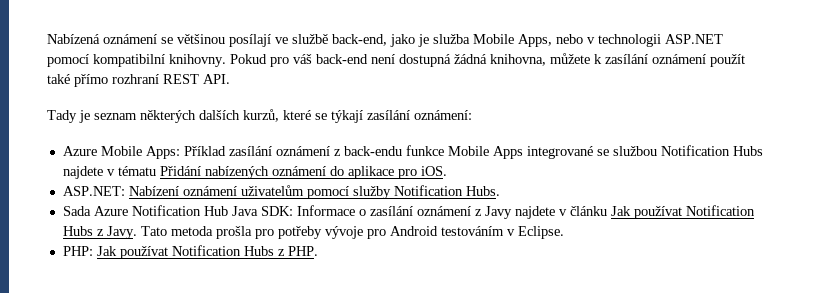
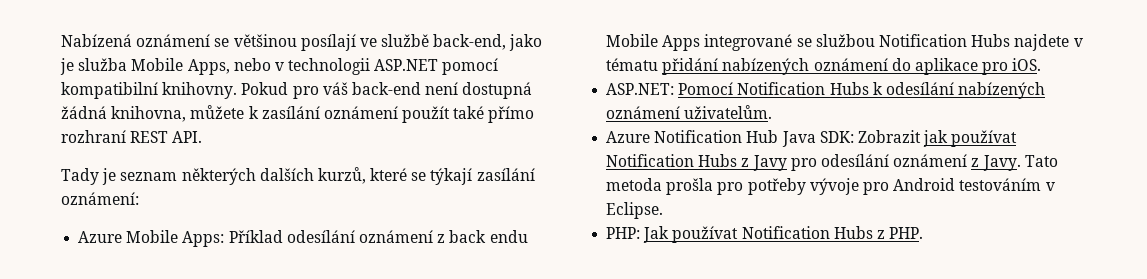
[228,145,444,156] zasílání oznámení z back-endu funkce -> [286,230,528,243] odesílání oznámení z back endu
[159,166,201,176] Přidání -> [662,58,719,75] přidání
[128,185,500,199] [62,206,91,216] Nabízení oznámení uživatelům pomocí služby Notification Hubs. // Sada -> [678,82,1046,99] [606,105,773,119] Pomocí Notification Hubs k odesílání nabízených oznámení uživatelům. //
[296,205,755,219] [62,226,93,236] Informace o zasílání oznámení z Javy najdete v článku Jak používat Notification Hubs -> [857,130,1018,147] [606,154,968,171] Zobrazit jak používat Notification Hubs z Javy pro odesílání oznámení

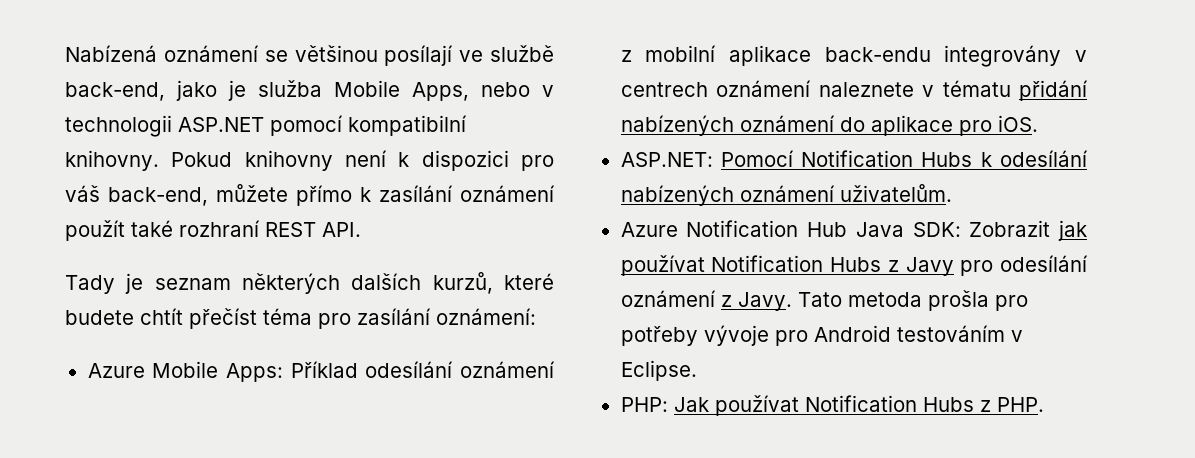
[292,82,533,99] [61,105,245,122] pro váš back-end není dostupná žádná knihovna, můžete -> [244,150,554,171] [65,184,352,206] knihovny není k dispozici pro váš back-end, můžete přímo
[488,106,535,123] přímo -> (173, 228) none
[411,168,473,185] se týkají -> [65,308,351,329] budete chtít přečíst téma pro
[449,230,528,243] [606,34,1070,51] back endu Mobile Apps integrované se službou Notification Hubs najdete -> [645,45,1087,67] [620,80,914,97] mobilní aplikace back-endu integrovány v centrech oznámení naleznete

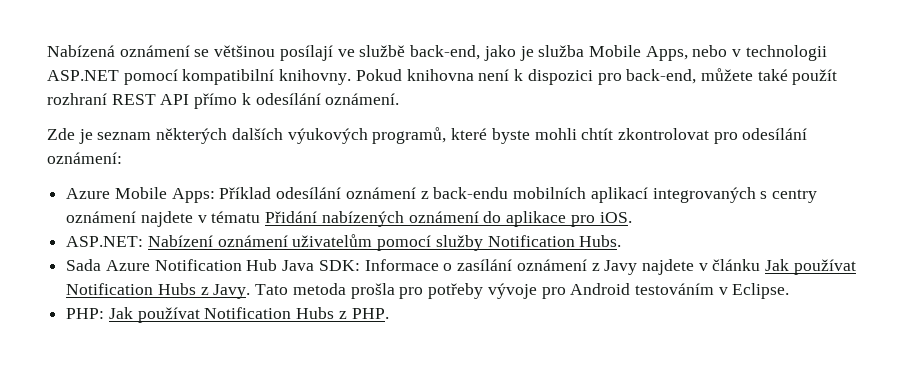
[244,150,333,171] knihovny -> [406,69,474,81] knihovna
[65,185,100,202] váš -> (622, 79) none
[296,185,555,206] [65,220,361,241] [65,272,554,294] [65,308,431,329] přímo k zasílání oznámení použít také rozhraní REST API. // Tady je seznam některých dalších kurzů, které budete chtít přečíst téma pro zasílání -> [757,69,838,85] [47,93,400,109] [47,127,808,144] také použít rozhraní REST API přímo k odesílání oznámení. // Zde je seznam některých dalších výukových programů, které byste mohli chtít zkontrolovat pro odesílání
[645,45,1087,67] [620,80,914,97] mobilní aplikace back-endu integrovány v centrech oznámení naleznete -> [433,187,817,203] [66,211,193,227] back-endu mobilních aplikací integrovaných s centry oznámení najdete
[1019,80,1088,101] přidání -> [265,211,318,223] Přidání
[720,150,1088,167] [620,184,952,206] Pomocí Notification Hubs k odesílání nabízených oznámení uživatelům. // -> [147,234,622,251] [66,259,102,271] Nabízení oznámení uživatelům pomocí služby Notification Hubs. // Sada
[969,220,1087,241] [620,255,1088,276] [620,290,716,307] Zobrazit jak používat Notification Hubs z Javy pro odesílání oznámení -> [364,259,856,275] [66,283,196,295] Informace o zasílání oznámení z Javy najdete v článku Jak používat Notification Hubs

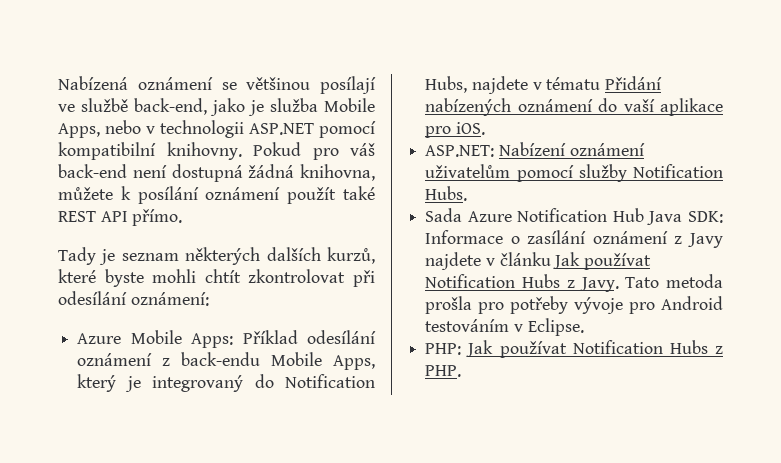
[406,68,838,85] [47,93,400,109] [47,128,75,140] knihovna není k dispozici pro back-end, můžete také použít rozhraní REST API přímo k odesílání oznámení. // Zde -> [312,143,375,160] [58,164,375,182] [58,186,376,204] [58,209,183,226] [58,247,96,265] pro váš back-end není dostupná žádná knihovna, můžete k posílání oznámení použít také REST API přímo. // Tady
[287,127,447,144] výukových programů, -> [327,247,375,264] kurzů,
[713,132,738,144] pro -> [353,270,375,287] při
[513,187,817,203] [66,211,137,223] mobilních aplikací integrovaných s centry oznámení -> [271,352,375,370] [77,374,375,392] [425,76,468,93] Mobile Apps, který je integrovaný do Notification Hubs,
(502, 217) none -> [623,99,655,112] vaší

